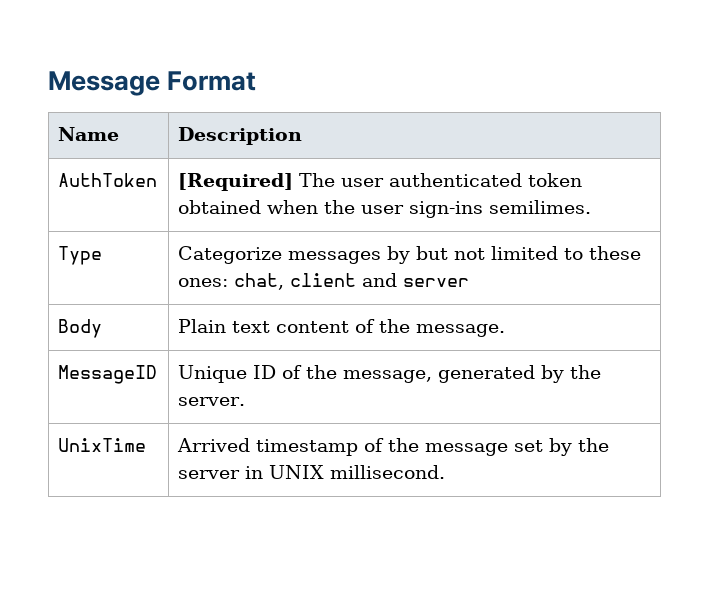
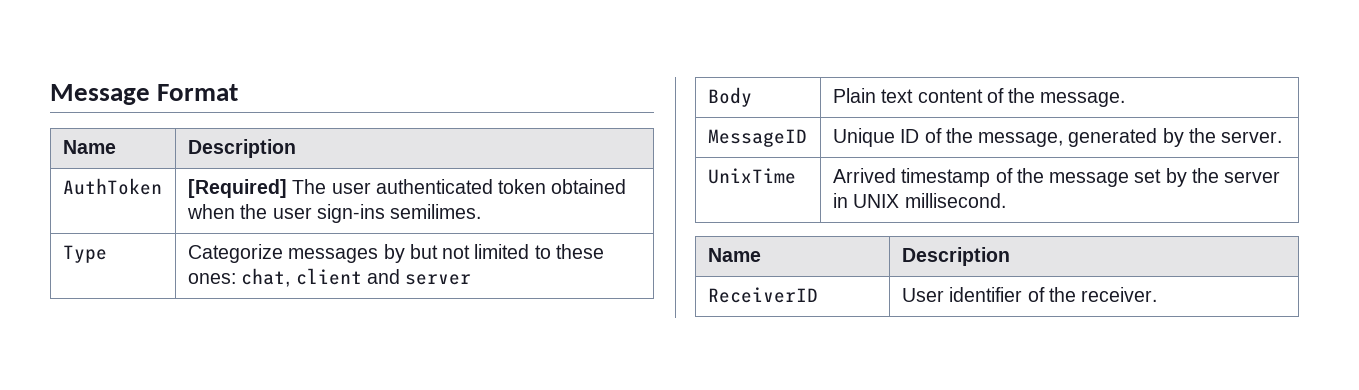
(446, 472) none -> [707,248,761,262] [901,247,1010,266] [707,287,818,303] [901,287,1158,302] // Name | Description // ReceiverID | User identifier of the receiver.

